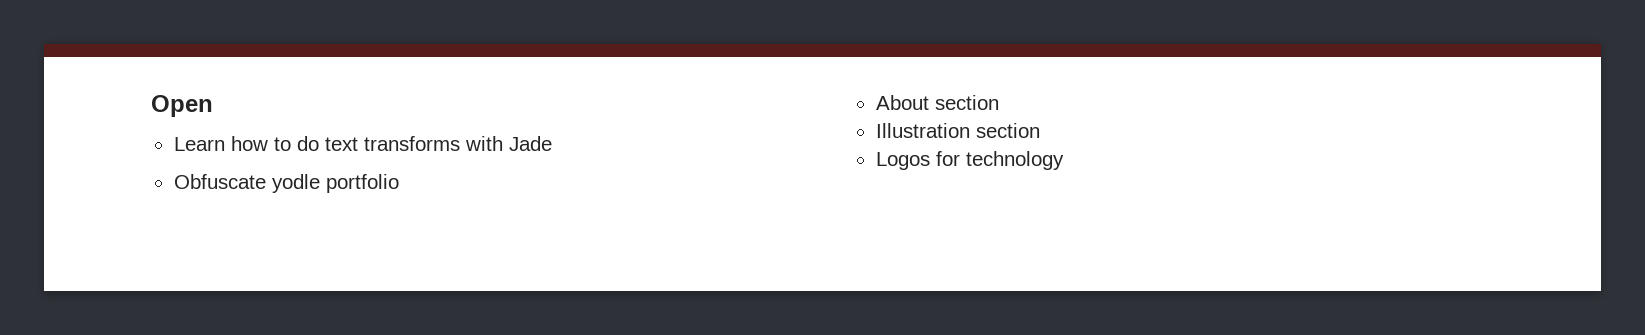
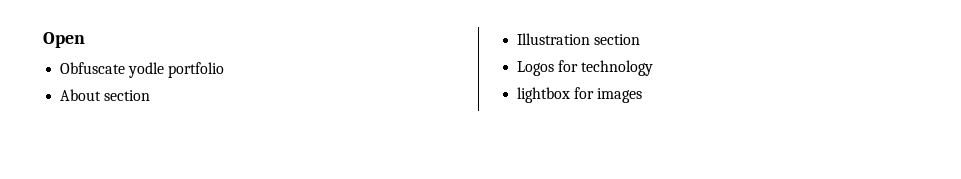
[173,136,552,151] // Learn how to do text transforms with Jade -> (85, 40) none
(1064, 160) none -> [517,87,643,103] // lightbox for images

